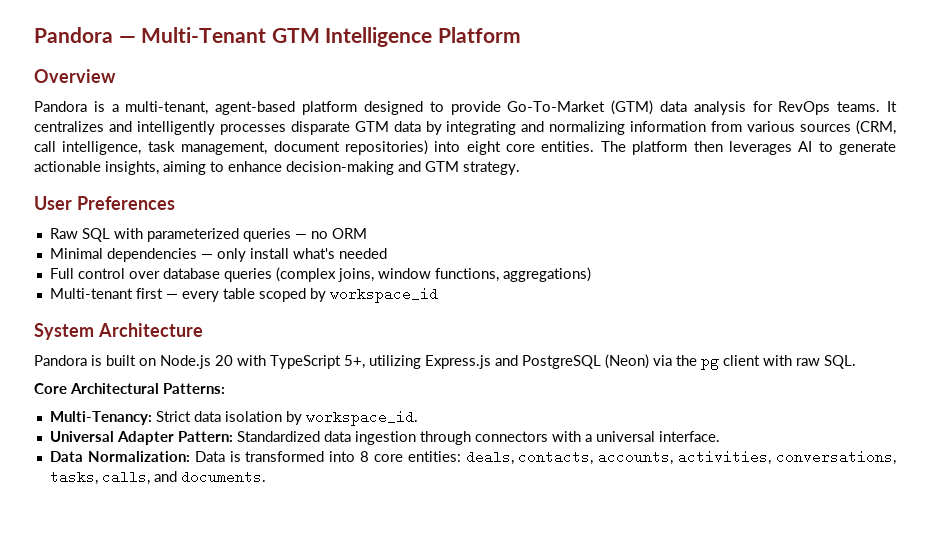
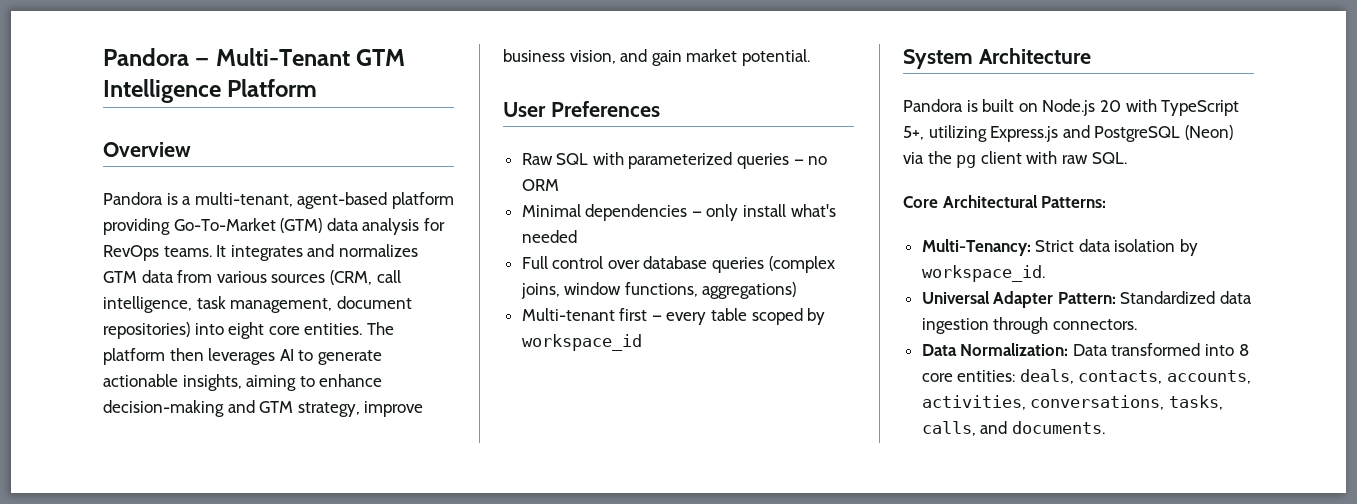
[363,101,501,115] designed to provide -> [103,218,170,235] providing
[34,121,707,135] centralizes and intelligently processes disparate GTM data by integrating and normalizing information -> [230,244,418,261] [103,270,174,283] integrates and normalizes GTM data
[463,161,520,175] strategy. -> [297,401,424,417] [503,49,810,66] strategy, improve business vision, and gain market potential.
[474,431,720,442] connectors with a universal interface. -> [1052,319,1137,330] connectors.
[229,451,241,462] is -> (1108, 350) none

